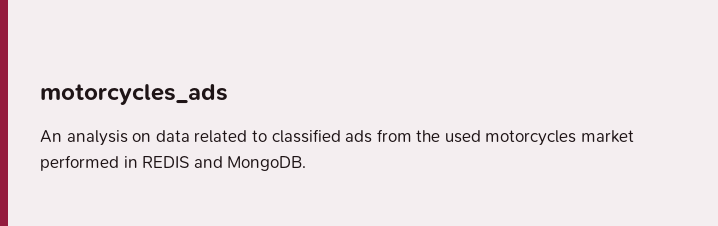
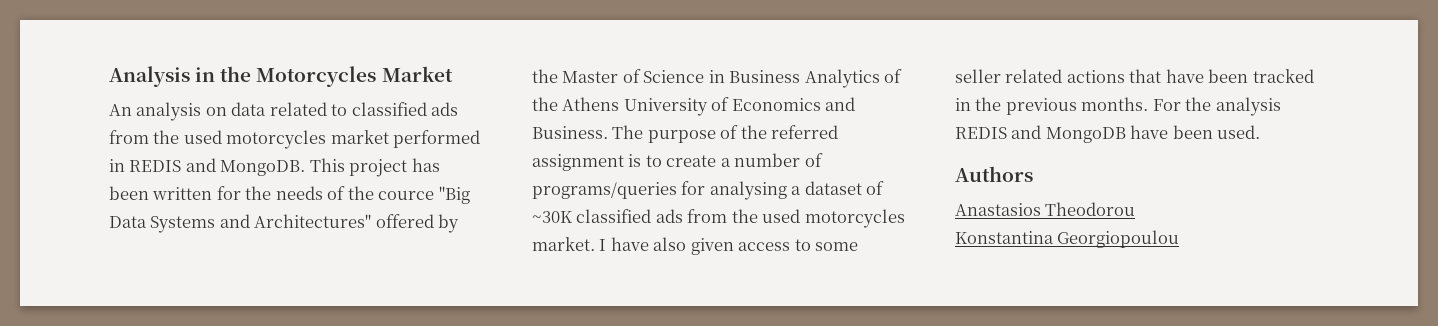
[40,84,228,105] motorcycles_ads -> [109,66,453,87] Analysis in the Motorcycles Market
(307, 163) none -> [309,158,440,177] [109,186,470,204] [109,214,460,233] [532,69,903,88] [532,97,856,116] [532,125,839,143] [532,153,823,171] [532,181,885,200] [532,209,905,228] [532,237,859,255] [955,69,1314,83] [955,97,1281,116] [955,125,1261,143] [955,166,1033,182] [955,202,1136,216] [955,230,1180,248] This project has been written for the needs of the cource "Big Data Systems and Architectures" offered by the Master of Science in Business Analytics of the Athens University of Economics and Business. The purpose of the referred assignment is to create a number of programs/queries for analysing a dataset of ~30K classified ads from the used motorcycles market. I have also given access to some seller related actions that have been tracked in the previous months. For the analysis REDIS and MongoDB have been used. // Authors // Anastasios Theodorou // Konstantina Georgiopoulou

